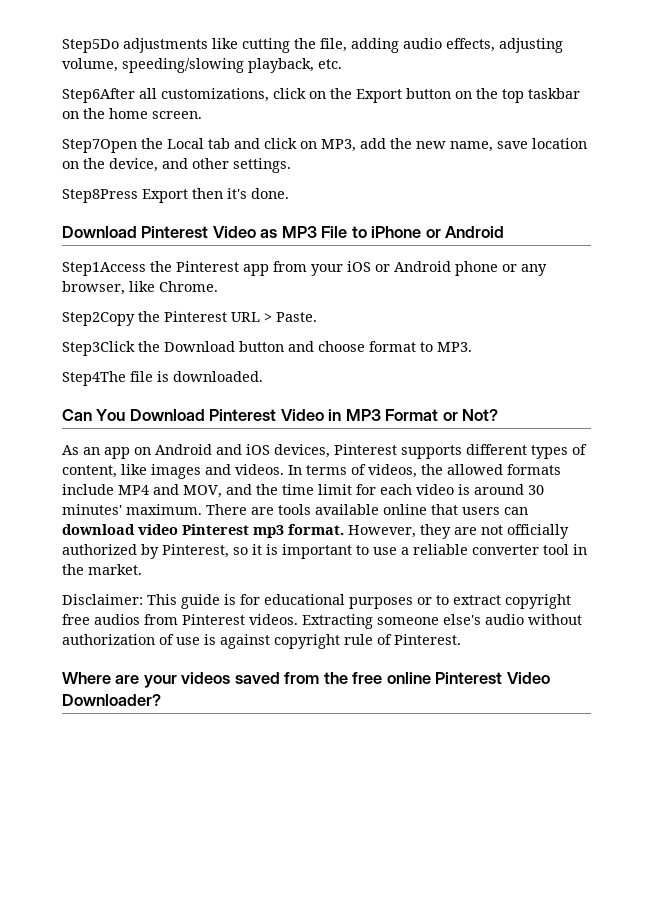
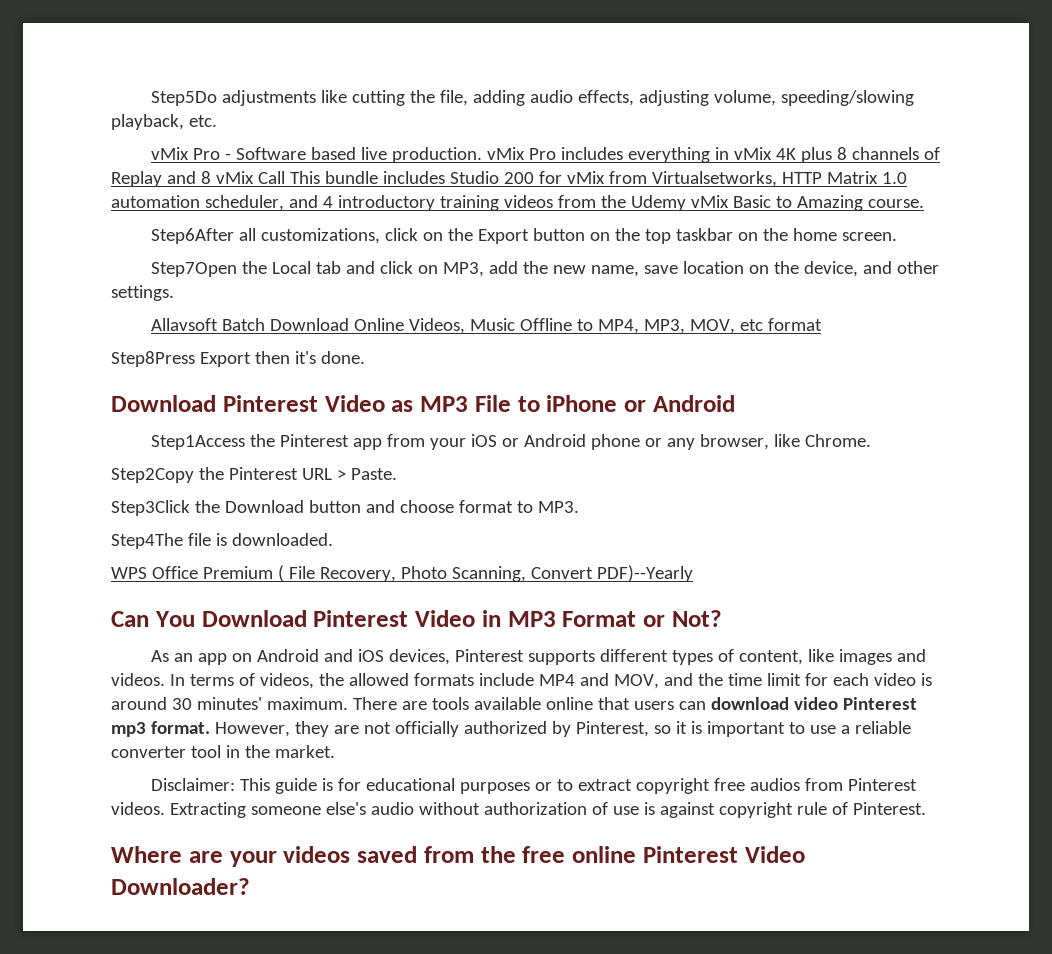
(342, 64) none -> [150,147,940,163] [111,171,907,187] [111,195,924,211] // vMix Pro - Software based live production. vMix Pro includes everything in vMix 4K plus 8 channels of Replay and 8 vMix Call This bundle includes Studio 200 for vMix from Virtualsetworks, HTTP Matrix 1.0 automation scheduler, and 4 introductory training videos from the Udemy vMix Basic to Amazing course.
(291, 165) none -> [150,318,822,334] // Allavsoft Batch Download Online Videos, Music Offline to MP4, MP3, MOV, etc format
(263, 376) none -> [111,565,693,582] // WPS Office Premium ( File Recovery, Photo Scanning, Convert PDF)--Yearly

